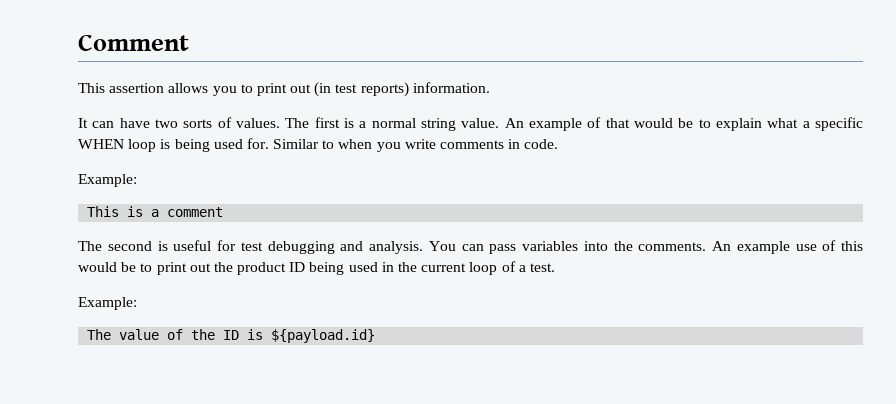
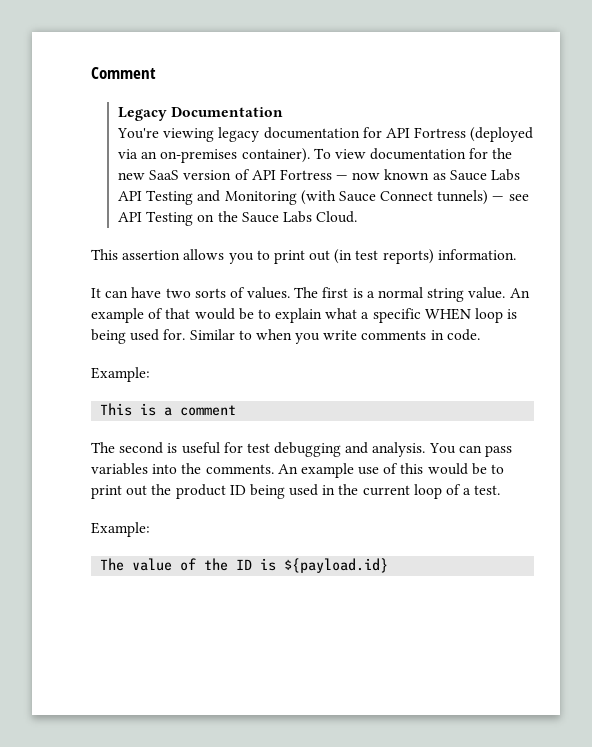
(189, 42) none -> [118,107,284,121] [117,127,534,142] [118,148,513,163] [118,169,521,181] [118,190,529,205] [118,211,358,226] // Legacy Documentation // You're viewing legacy documentation for API Fortress (deployed via an on-premises container). To view documentation for the new SaaS version of API Fortress — now known as Sauce Labs API Testing and Monitoring (with Sauce Connect tunnels) — see API Testing on the Sauce Labs Cloud.

